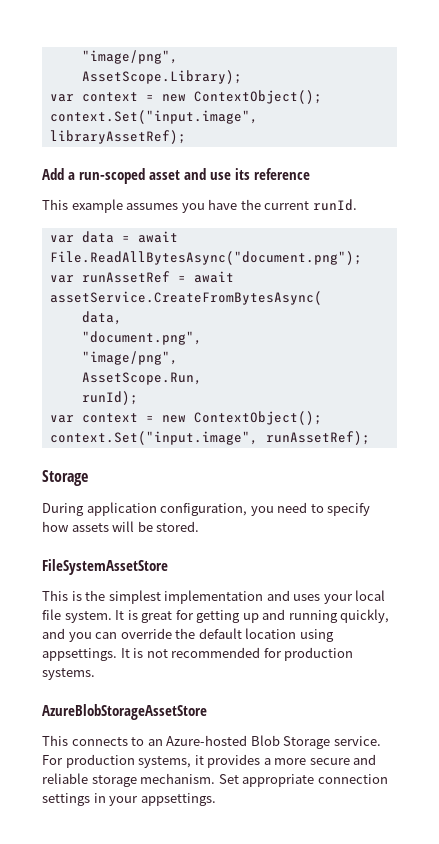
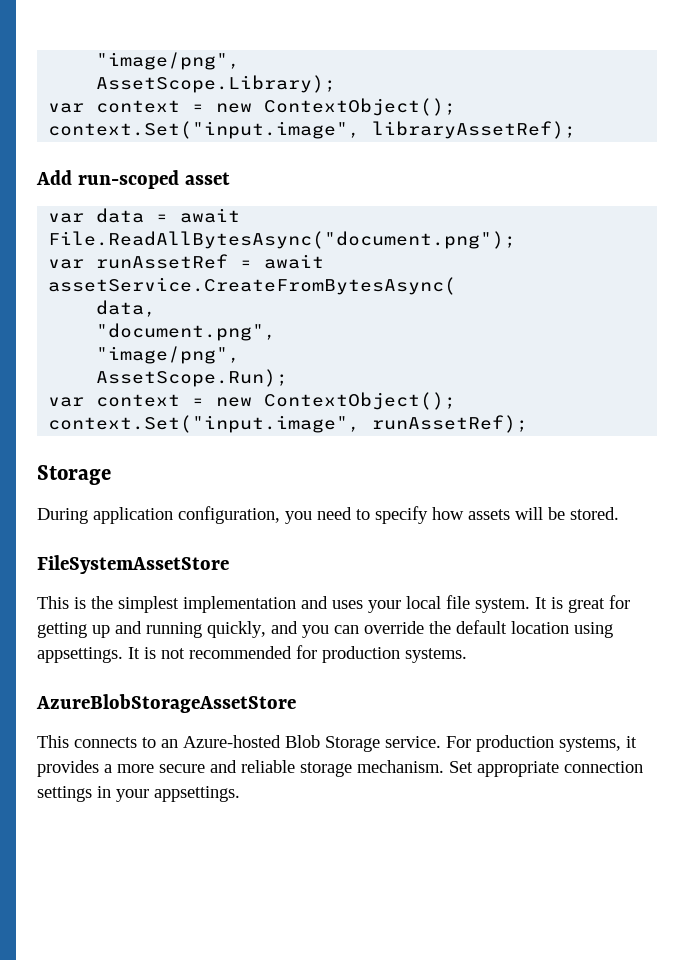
[68,172,75,180] a -> (72, 177) none
[184,168,310,180] [42,199,357,213] and use its reference // This example assumes you have the current runId. -> (230, 178) none
[81,372,202,385] [81,391,138,405] AssetScope.Run, // runId); -> [96,369,289,387] AssetScope.Run);

